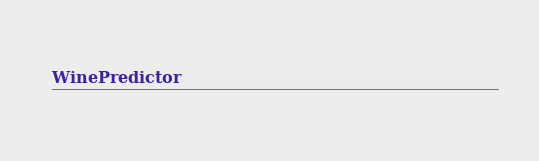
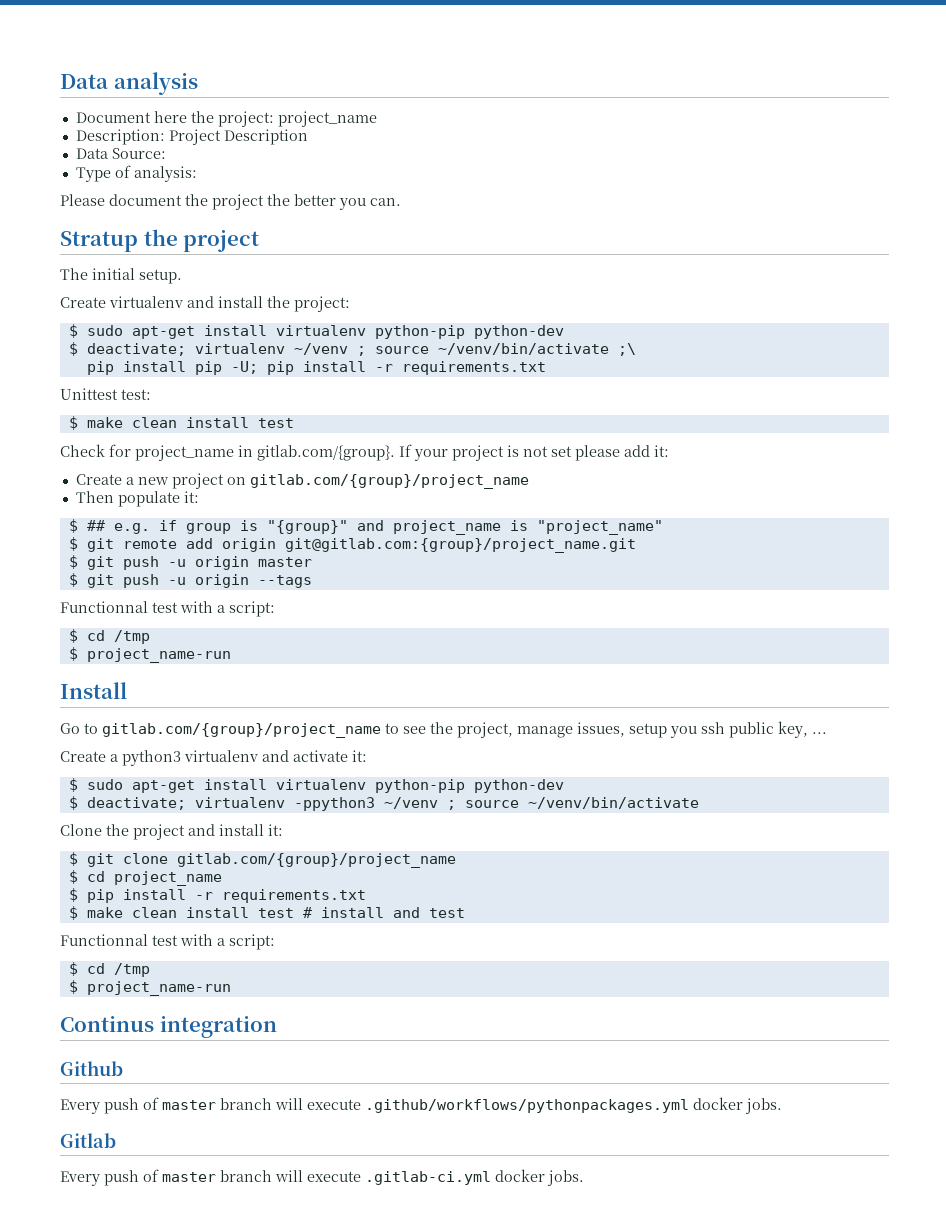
[51,71,182,83] WinePredictor -> [60,72,198,95] [75,111,377,127] [75,129,308,145] [75,148,166,159] [75,165,197,182] [60,194,401,210] [60,229,260,252] [60,268,182,284] [60,296,350,312] [68,324,564,339] [68,342,636,356] [86,361,546,375] [60,388,151,400] [68,416,294,430] [60,444,669,461] [75,473,529,489] [75,491,199,507] [68,519,663,535] [68,537,636,553] [68,555,312,570] [68,573,312,588] [60,601,275,617] [68,629,150,644] [68,647,231,663] [60,682,127,699] [60,721,827,738] [60,750,367,766] [68,778,564,793] [68,796,699,811] [60,824,283,840] [68,852,456,868] [68,870,222,886] [68,888,366,903] [68,906,465,920] [60,934,275,950] [68,962,150,977] [68,980,231,996] [60,1016,277,1038] [60,1061,123,1076] [60,1097,782,1114] [60,1133,116,1148] [60,1169,584,1186] Data analysis // Document here the project: project_name // Description: Project Description // Data Source: // Type of analysis: // Please document the project the better you can. // Stratup the project // The initial setup. // Create virtualenv and install the project: // $ sudo apt-get install virtualenv python-pip python-dev // $ deactivate; virtualenv ~/venv ; source ~/venv/bin/activate ;\ // pip install pip -U; pip install -r requirements.txt // Unittest test: // $ make clean install test // Check for project_name in gitlab.com/{group}. If your project is not set please add it: // Create a new project on gitlab.com/{group}/project_name // Then populate it: // $ ## e.g. if group is "{group}" and project_name is "project_name" // $ git remote add origin git@gitlab.com:{group}/project_name.git // $ git push -u origin master // $ git push -u origin --tags // Functionnal test with a script: // $ cd /tmp // $ project_name-run // Install // Go to gitlab.com/{group}/project_name to see the project, manage issues, setup you ssh public key, ... // Create a python3 virtualenv and activate it: // $ sudo apt-get install virtualenv python-pip python-dev // $ deactivate; virtualenv -ppython3 ~/venv ; source ~/venv/bin/activate // Clone the project and install it: // $ git clone gitlab.com/{group}/project_name // $ cd project_name // $ pip install -r requirements.txt // $ make clean install test # install and test // Functionnal test with a script: // $ cd /tmp // $ project_name-run // Continus integration // Github // Every push of master branch will execute .github/workflows/pythonpackages.yml docker jobs. // Gitlab // Every push of master branch will execute .gitlab-ci.yml docker jobs.

